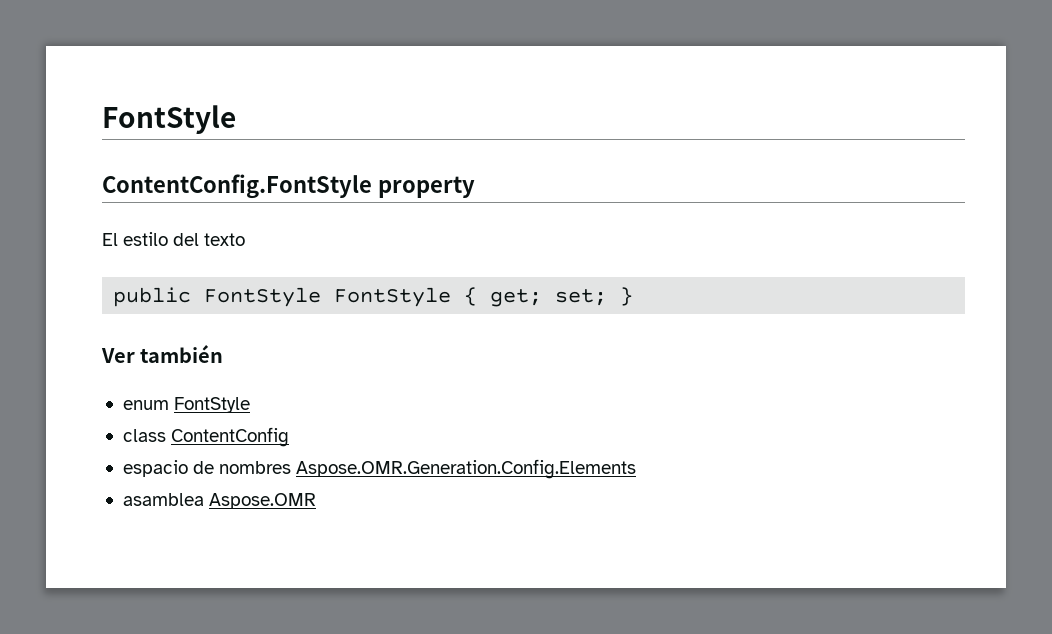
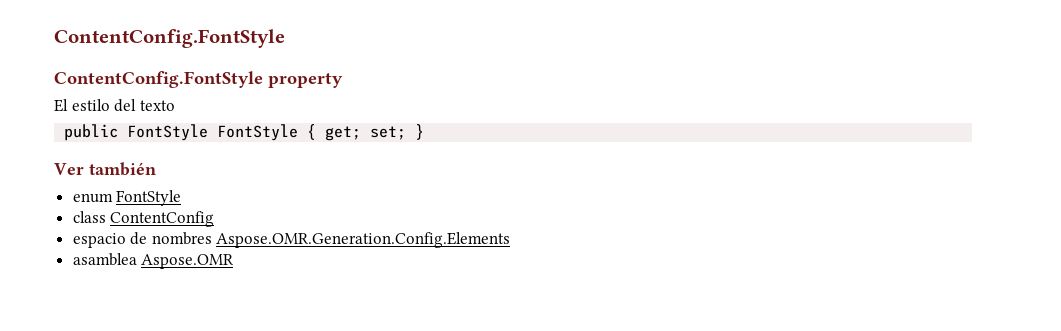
[102,105,236,134] FontStyle -> [54,29,285,48] ContentConfig.FontStyle

